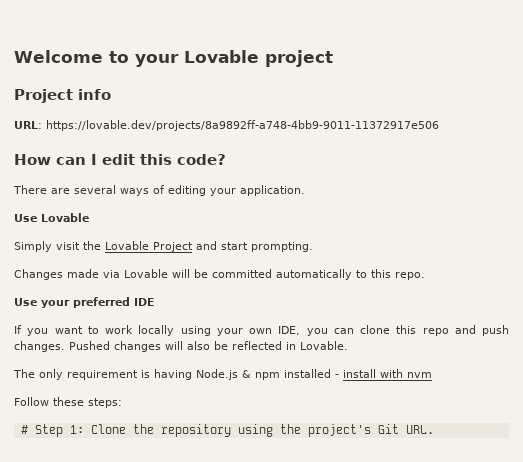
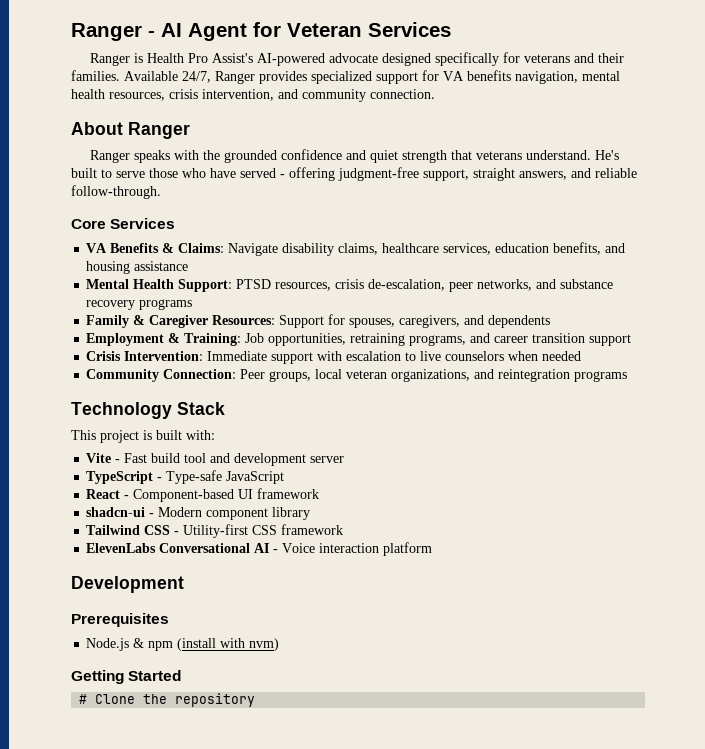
[14,50,333,67] [14,89,111,103] [14,120,439,131] [14,154,226,165] [13,185,305,196] [14,213,89,222] [14,241,313,252] [14,269,425,280] [14,297,155,308] [14,325,509,336] [14,341,348,352] [13,369,432,380] [14,397,122,408] Welcome to your Lovable project // Project info // URL: https://lovable.dev/projects/8a9892ff-a748-4bb9-9011-11372917e506 // How can I edit this code? // There are several ways of editing your application. // Use Lovable // Simply visit the Lovable Project and start prompting. // Changes made via Lovable will be committed automatically to this repo. // Use your preferred IDE // If you want to work locally using your own IDE, you can clone this repo and push changes. Pushed changes will also be reflected in Lovable. // The only requirement is having Node.js & npm installed - install with nvm // Follow these steps: -> [71,22,451,41] [89,52,624,66] [71,70,620,84] [71,89,435,102] [71,122,190,139] [89,149,619,163] [71,167,637,181] [71,185,161,199] [71,218,176,229] [86,242,626,256] [86,261,189,274] [86,279,614,292] [86,299,193,310] [86,314,551,328] [86,333,632,346] [86,351,582,364] [86,369,628,382] [71,402,225,419] [71,430,215,443] [86,453,345,466] [86,470,285,484] [86,488,320,502] [86,507,311,520] [86,524,344,538] [86,542,433,556] [71,576,184,593] [71,613,169,627] [86,638,280,651] [71,670,182,684] Ranger - AI Agent for Veteran Services // Ranger is Health Pro Assist's AI-powered advocate designed specifically for veterans and their families. Available 24/7, Ranger provides specialized support for VA benefits navigation, mental health resources, crisis intervention, and community connection. // About Ranger // Ranger speaks with the grounded confidence and quiet strength that veterans understand. He's built to serve those who have served - offering judgment-free support, straight answers, and reliable follow-through. // Core Services // VA Benefits & Claims: Navigate disability claims, healthcare services, education benefits, and housing assistance // Mental Health Support: PTSD resources, crisis de-escalation, peer networks, and substance recovery programs // Family & Caregiver Resources: Support for spouses, caregivers, and dependents // Employment & Training: Job opportunities, retraining programs, and career transition support // Crisis Intervention: Immediate support with escalation to live counselors when needed // Community Connection: Peer groups, local veteran organizations, and reintegration programs // Technology Stack // This project is built with: // Vite - Fast build tool and development server // TypeScript - Type-safe JavaScript // React - Component-based UI framework // shadcn-ui - Modern component library // Tailwind CSS - Utility-first CSS framework // ElevenLabs Conversational AI - Voice interaction platform // Development // Prerequisites // Node.js & npm (install with nvm) // Getting Started
[34,424,84,437] Step 1: -> (88, 699) none
[237,424,434,437] using the project's Git URL. -> (256, 700) none

